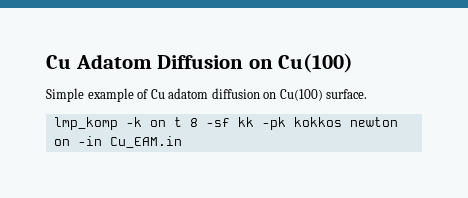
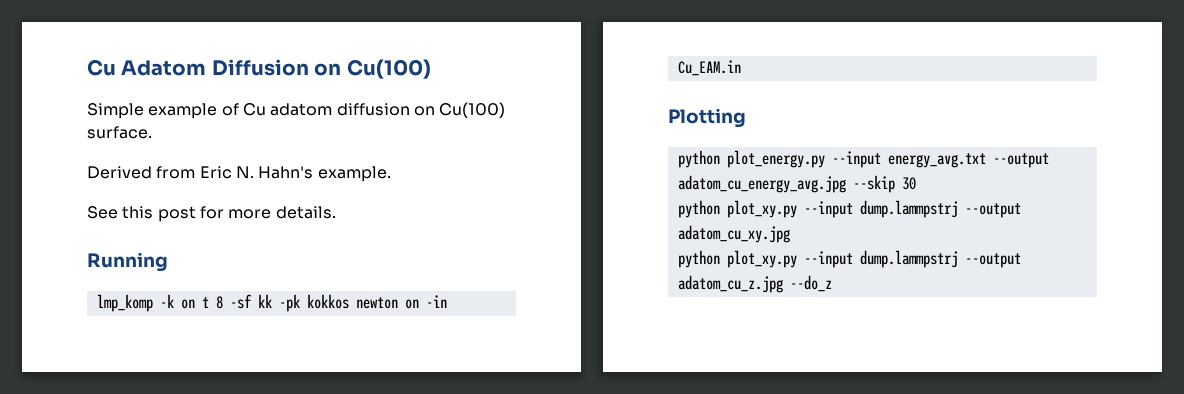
(368, 94) none -> [87,166,391,182] [87,206,336,222] [87,252,168,272] // Derived from Eric N. Hahn's example. // See this post for more details. // Running
(182, 142) none -> [668,108,746,128] [677,150,1049,168] [677,175,916,193] [677,200,1021,218] [677,225,790,243] [677,250,1021,268] [677,275,832,293] // Plotting // python plot_energy.py --input energy_avg.txt --output adatom_cu_energy_avg.jpg --skip 30 // python plot_xy.py --input dump.lammpstrj --output adatom_cu_xy.jpg // python plot_xy.py --input dump.lammpstrj --output adatom_cu_z.jpg --do_z

